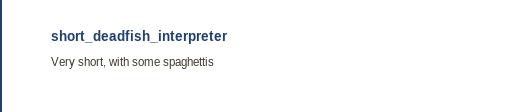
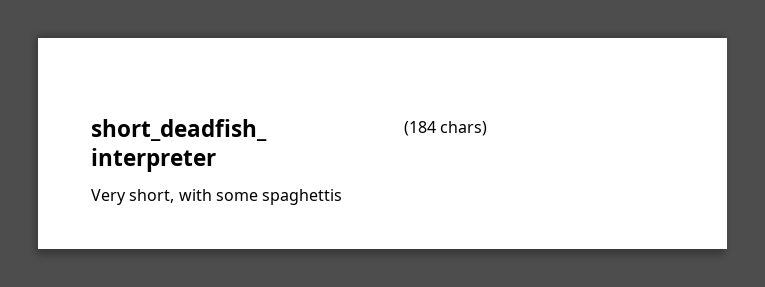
(215, 63) none -> [404,121,488,136] (184 chars)

